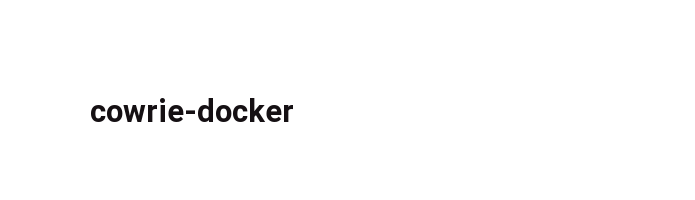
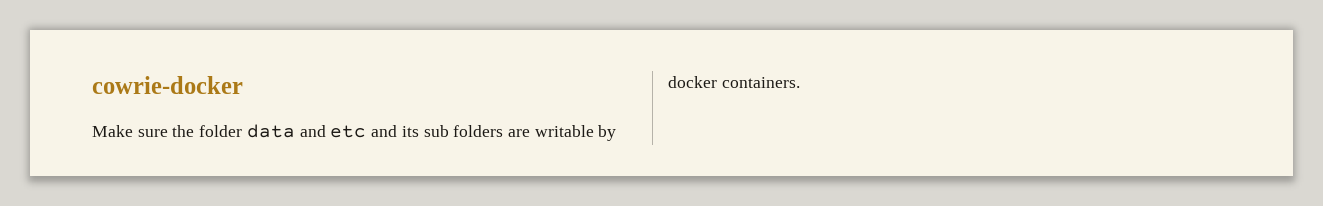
(294, 110) none -> [92,124,617,141] [668,76,800,88] // Make sure the folder data and etc and its sub folders are writable by docker containers.

